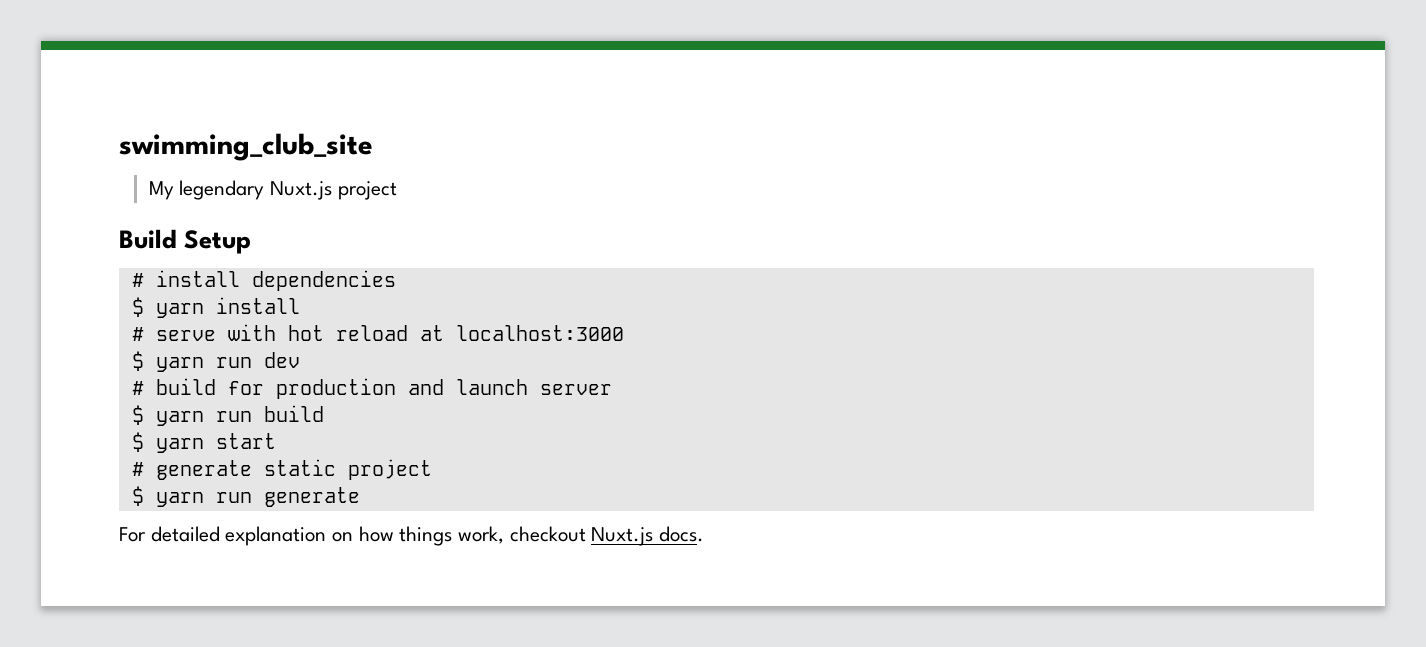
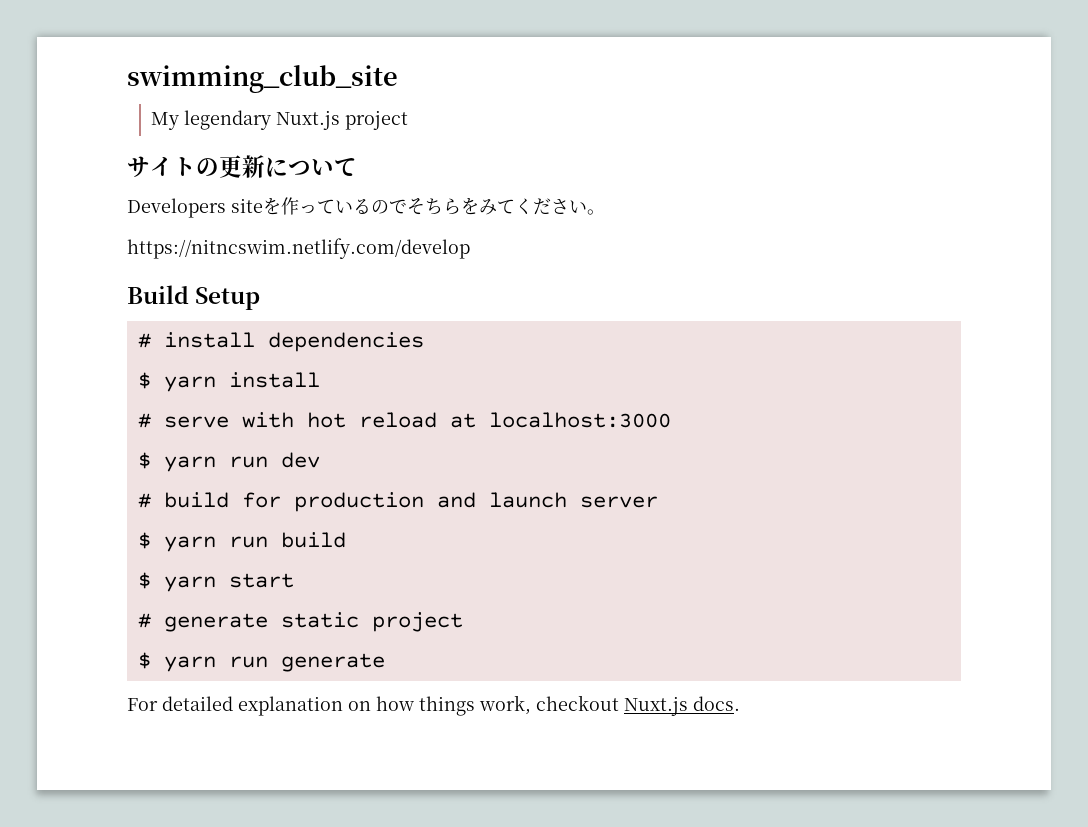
(397, 190) none -> [127,155,357,178] [127,197,605,218] [127,238,470,259] // サイトの更新について // Developers siteを作っているのでそちらをみてください。 // https://nitncswim.netlify.com/develop

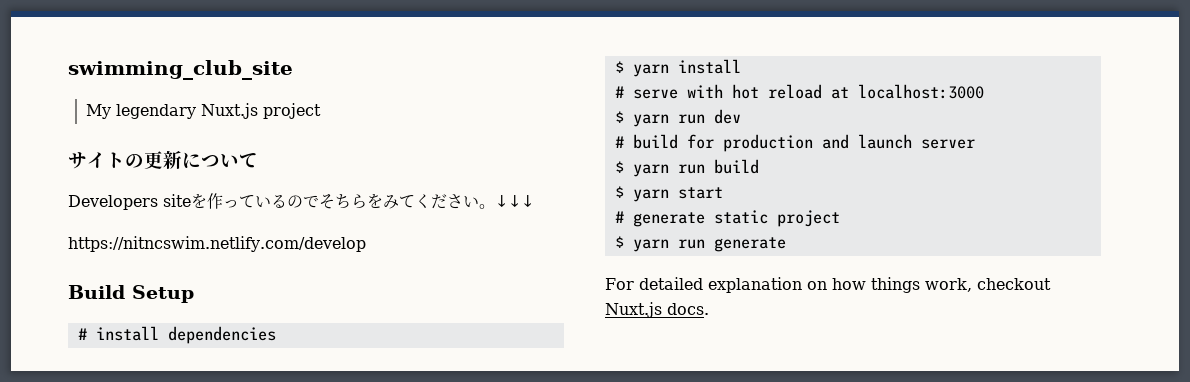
(605, 212) none -> [495,195,534,207] ↓↓↓

